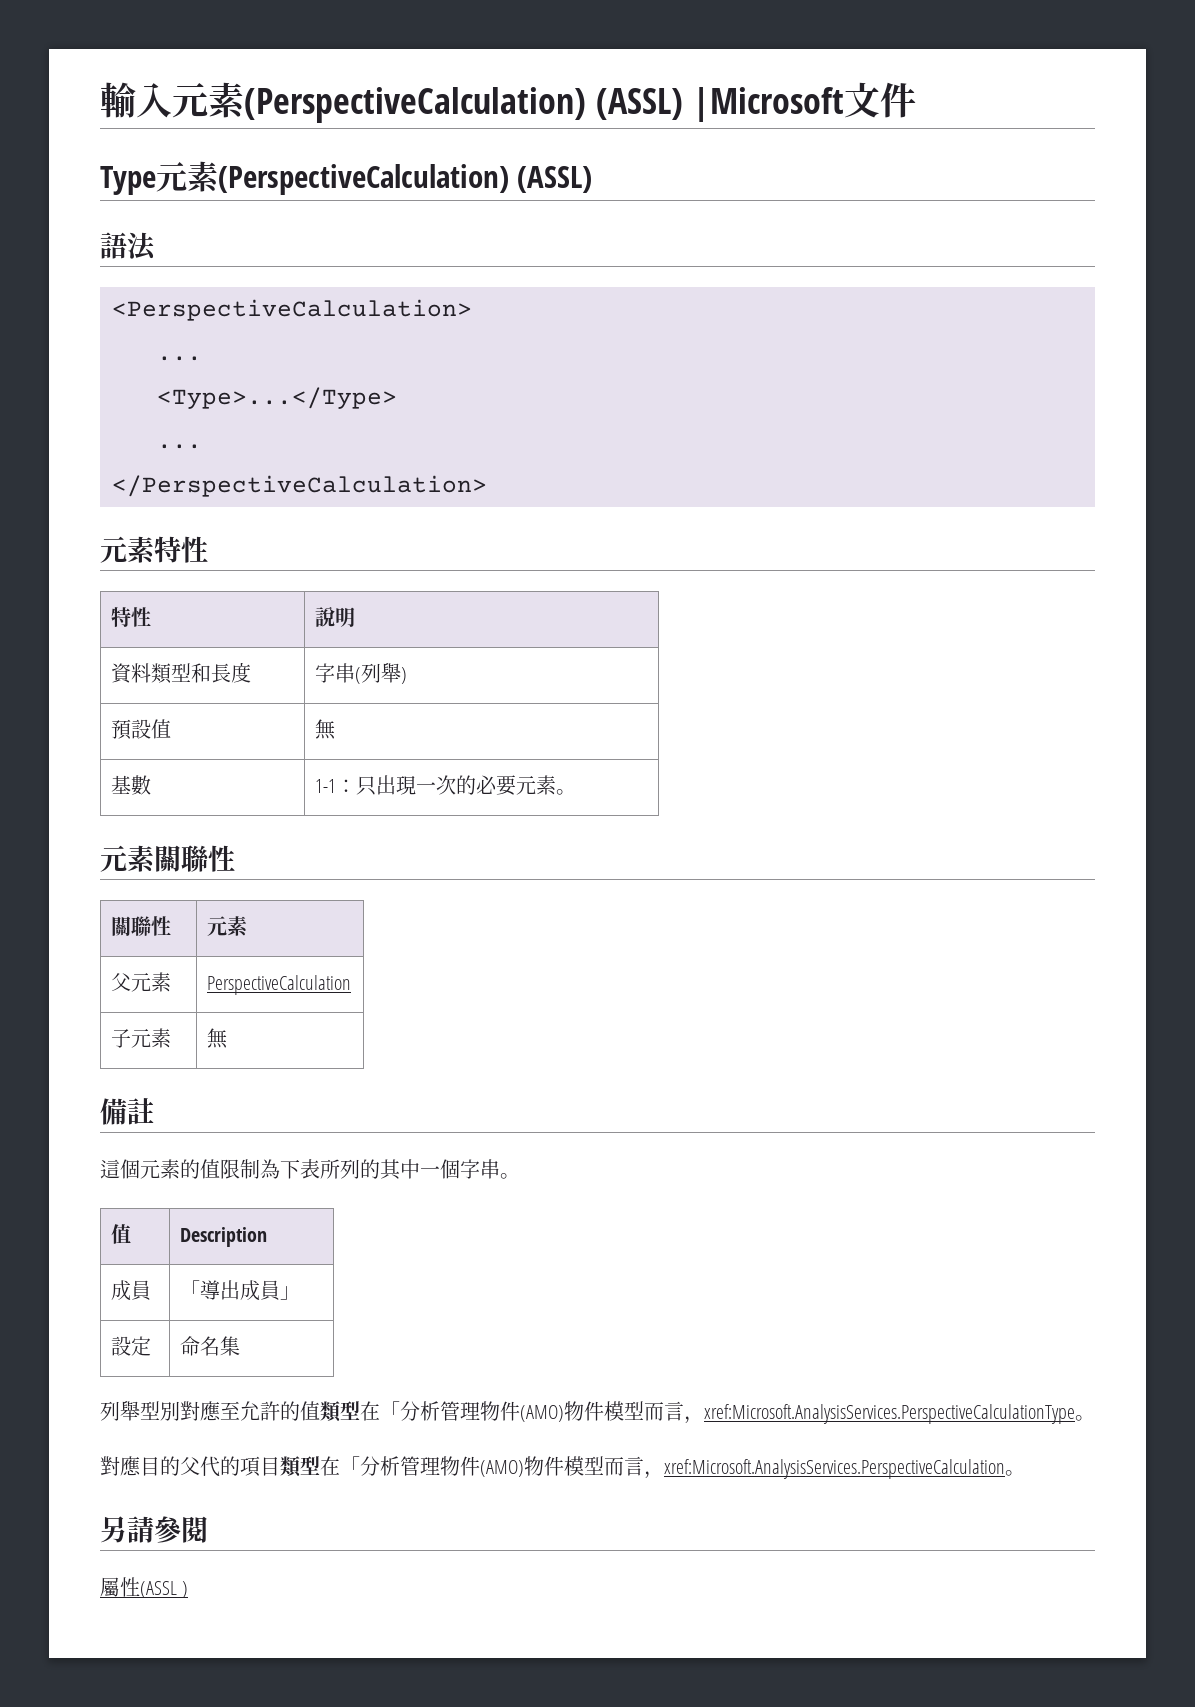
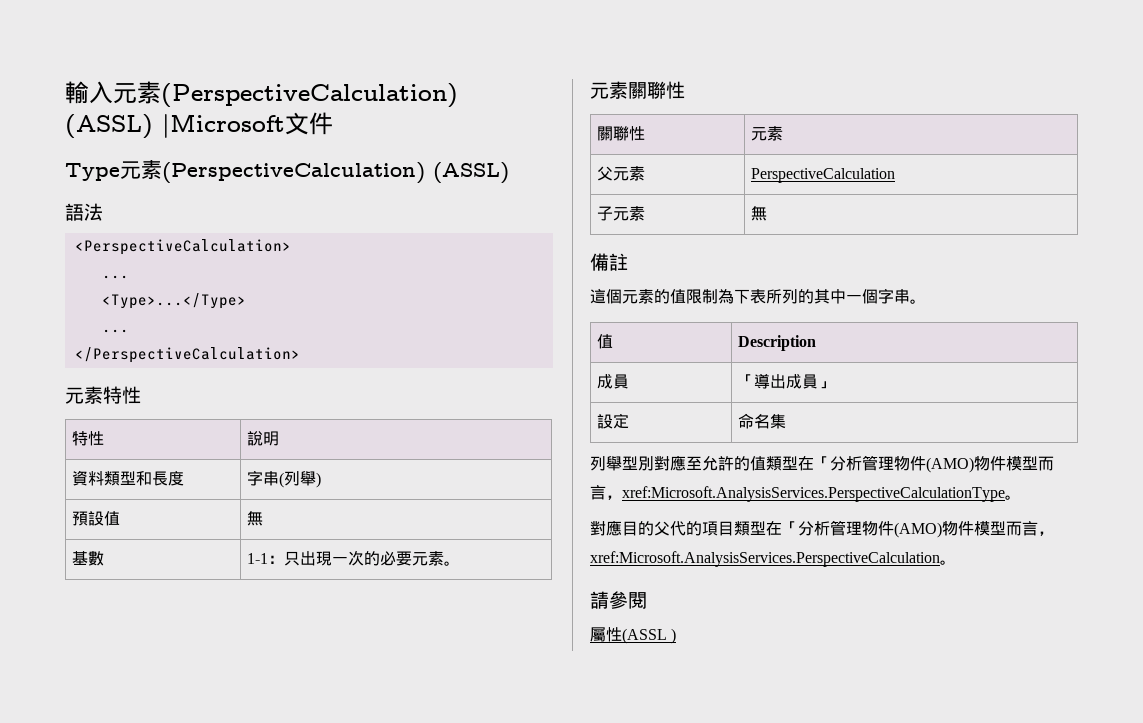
[100,1516,127,1543] 另 -> (956, 562) none

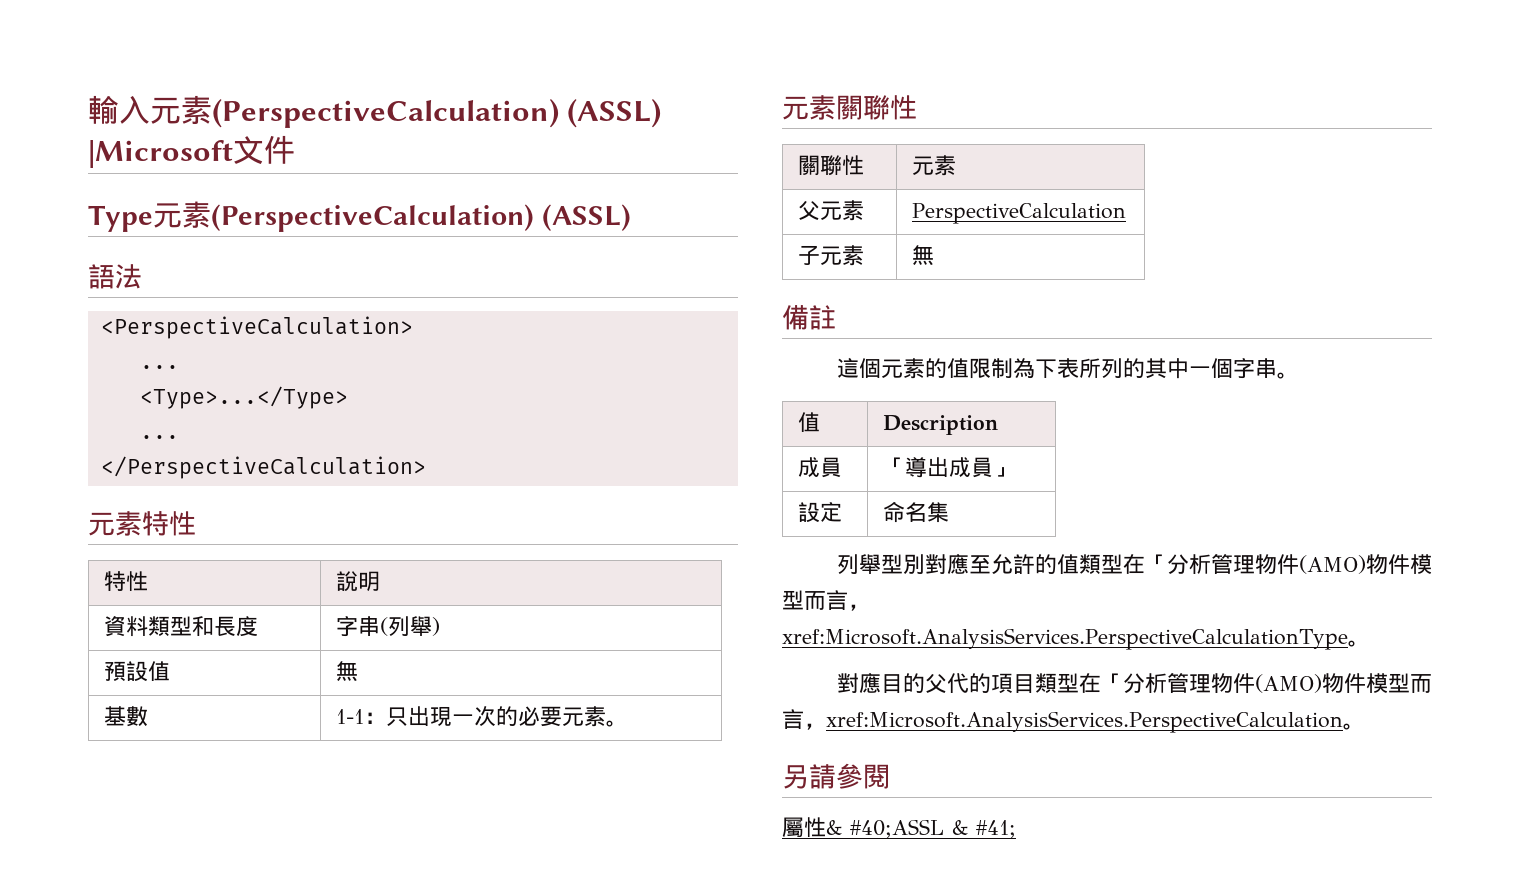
(956, 562) none -> [782,765,809,789] 另
[622,628,677,644] (ASSL ) -> [826,819,1016,838] & #40;ASSL & #41;

